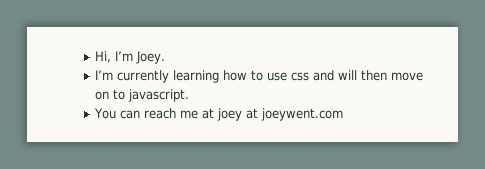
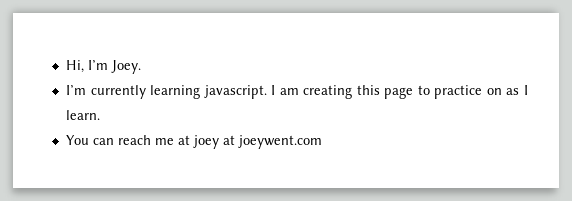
[223,70,424,81] [95,89,190,102] how to use css and will then move on to javascript. -> [203,85,529,99] [65,110,100,120] javascript. I am creating this page to practice on as I learn.

